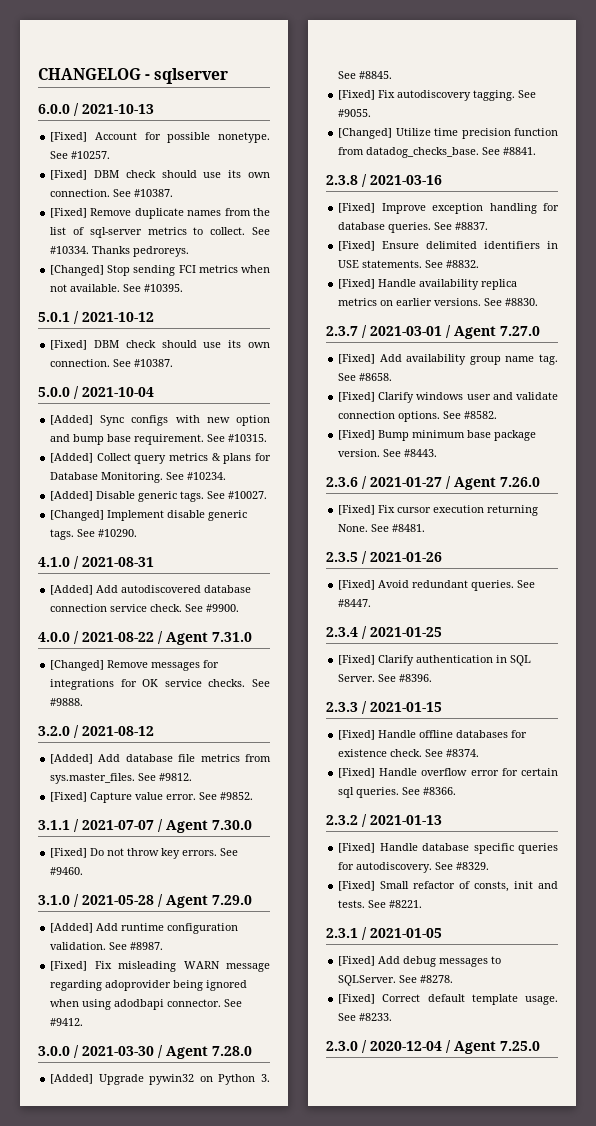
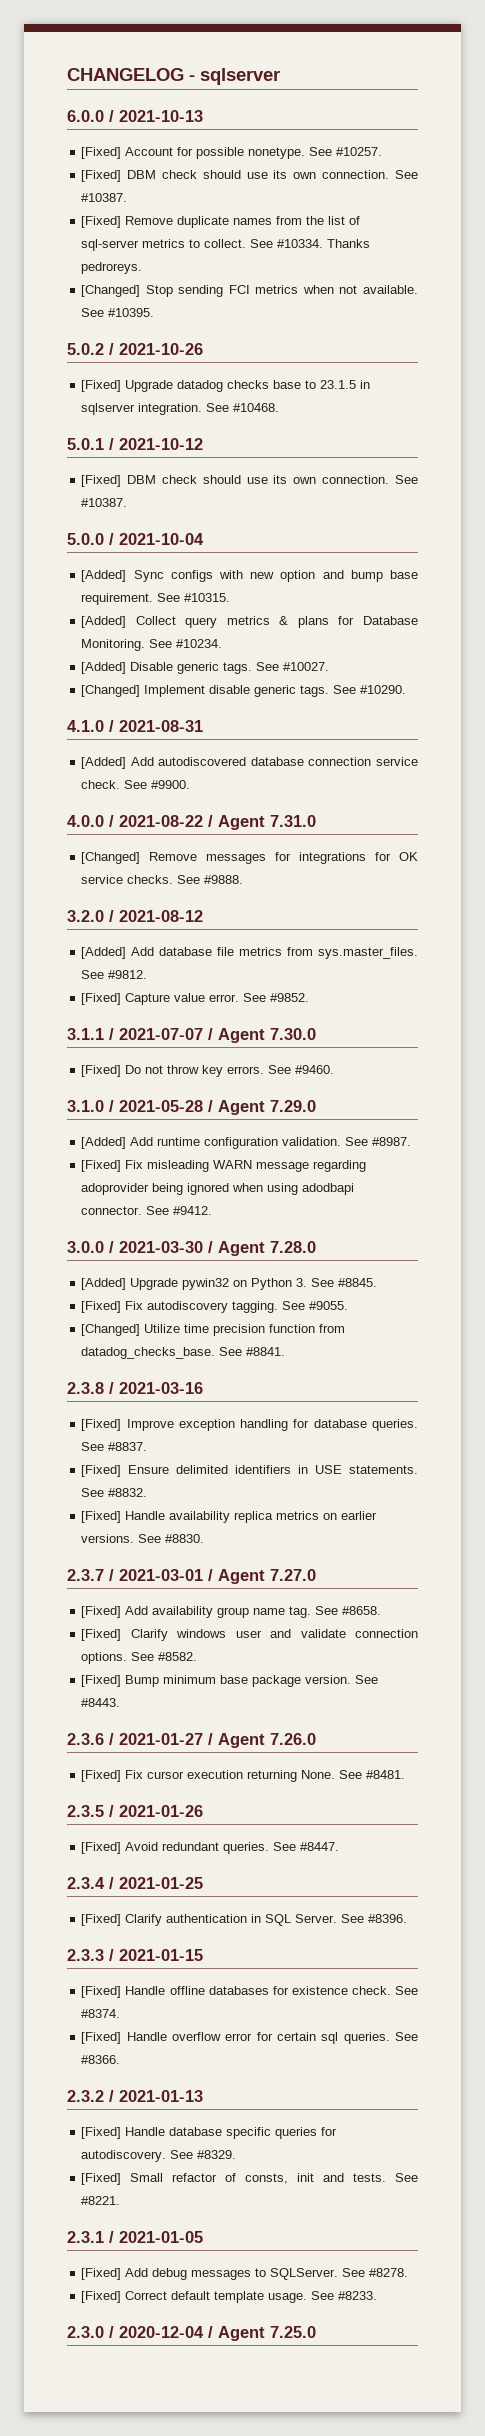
(184, 288) none -> [67,343,203,355] [81,380,371,392] [81,403,280,415] // 5.0.2 / 2021-10-26 // [Fixed] Upgrade datadog checks base to 23.1.5 in sqlserver integration. See #10468.

